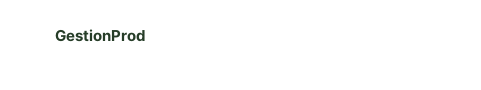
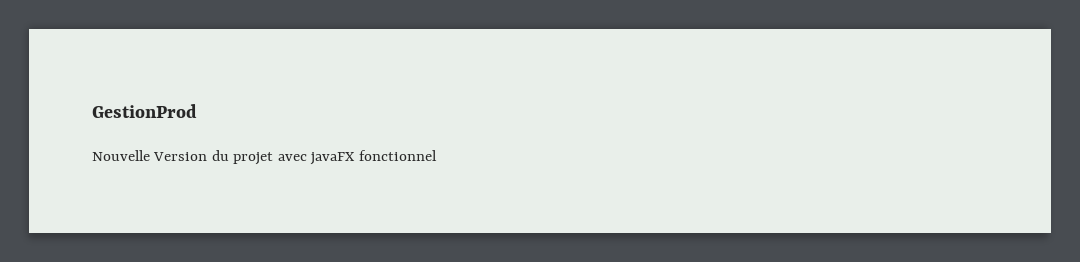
(145, 35) none -> [92,150,437,165] // Nouvelle Version du projet avec javaFX fonctionnel

